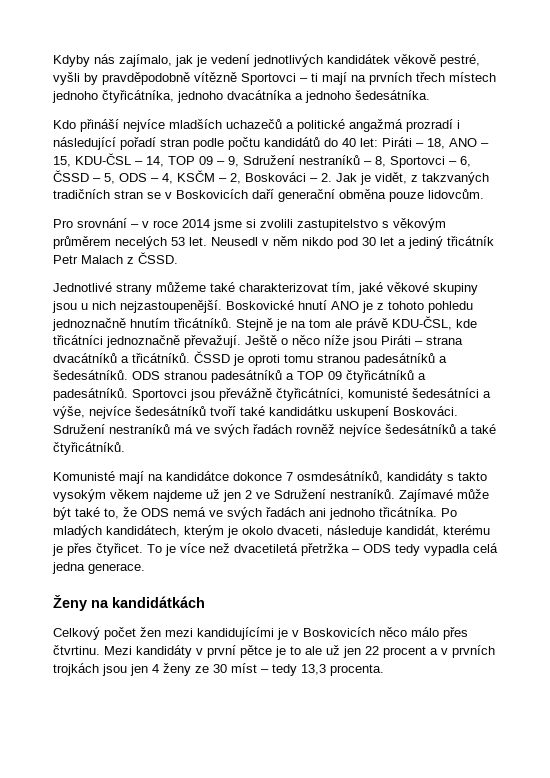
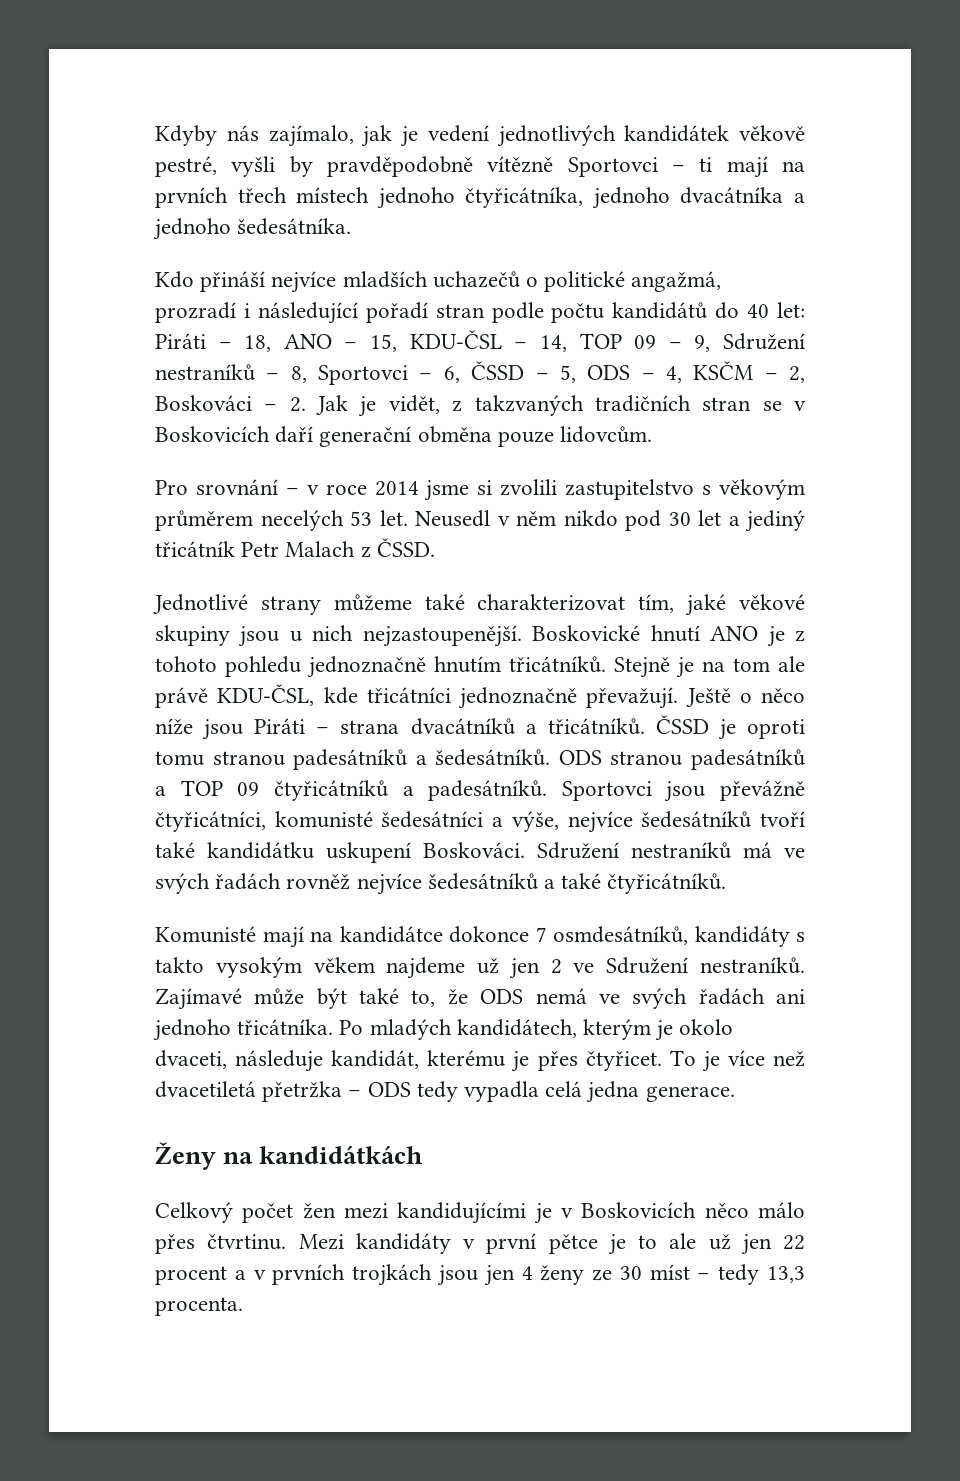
[286,119,403,132] a politické angažmá -> [526,271,722,292] o politické angažmá,

